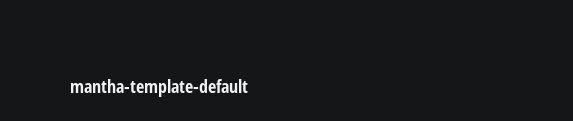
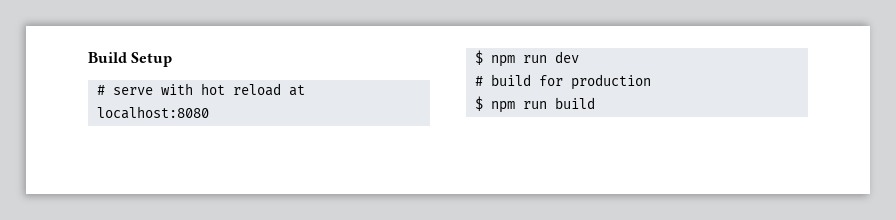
[70,79,248,97] mantha-template-default -> [88,52,173,67] [96,83,305,96] [96,106,209,119] [474,50,579,67] [474,74,651,90] [474,96,595,113] Build Setup // # serve with hot reload at localhost:8080 // $ npm run dev // # build for production // $ npm run build

